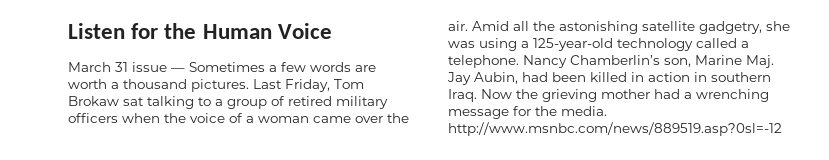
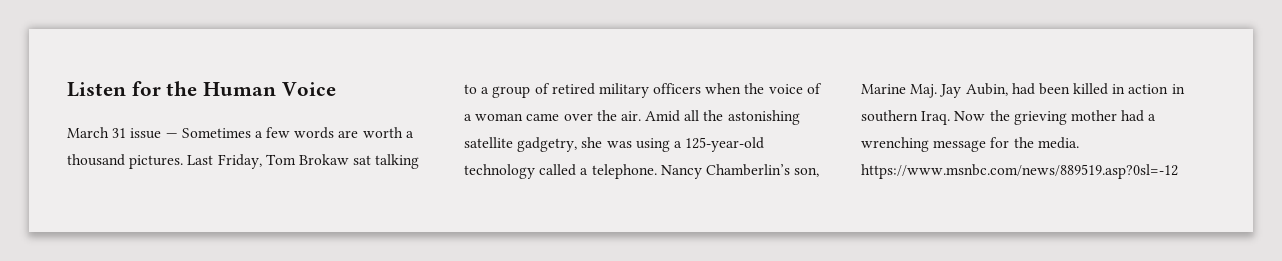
[448,122,782,136] http://www.msnbc.com/news/889519.asp?0sl=-12 -> [861,164,1178,179] https://www.msnbc.com/news/889519.asp?0sl=-12

